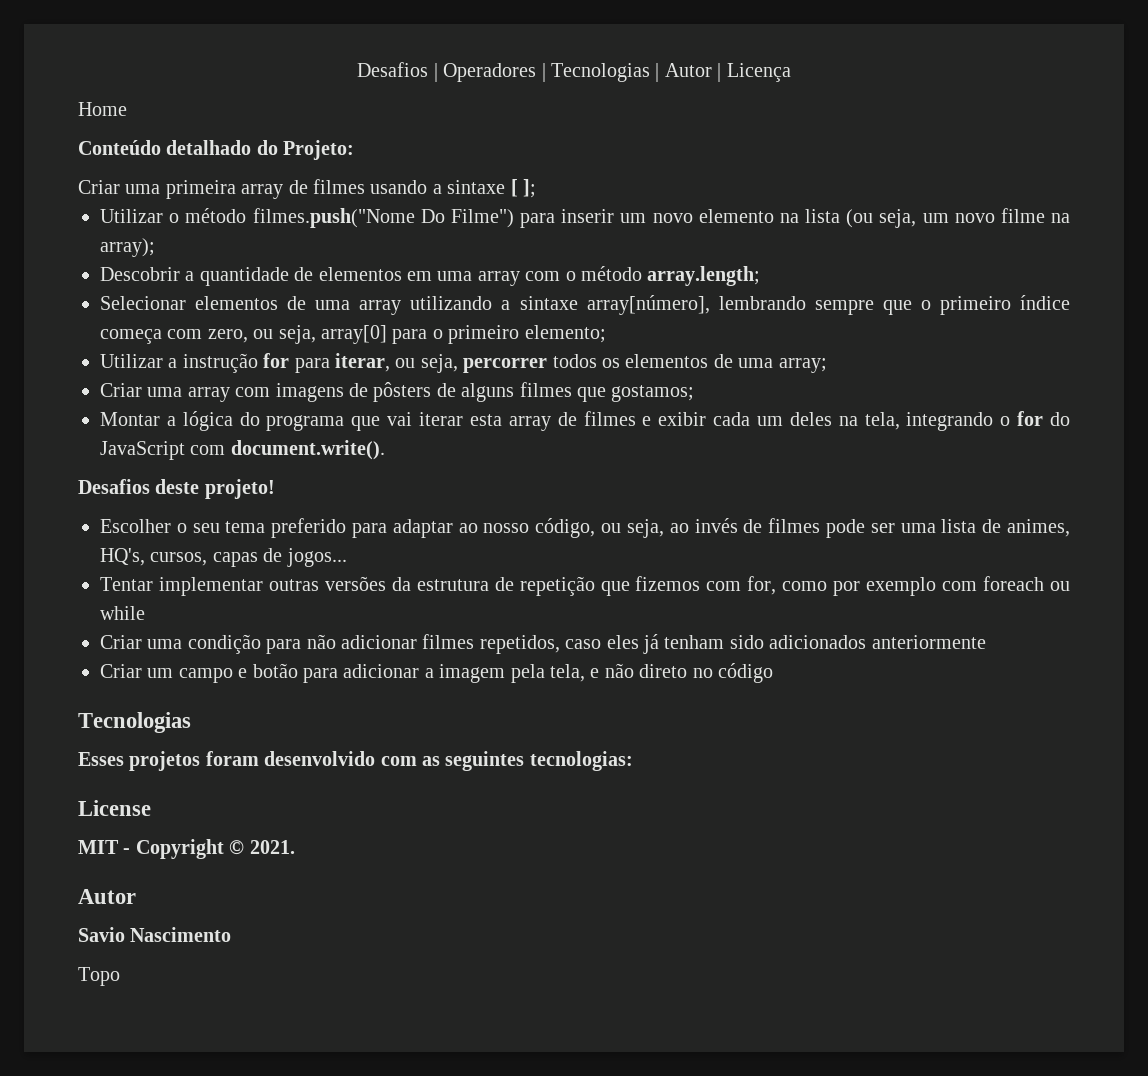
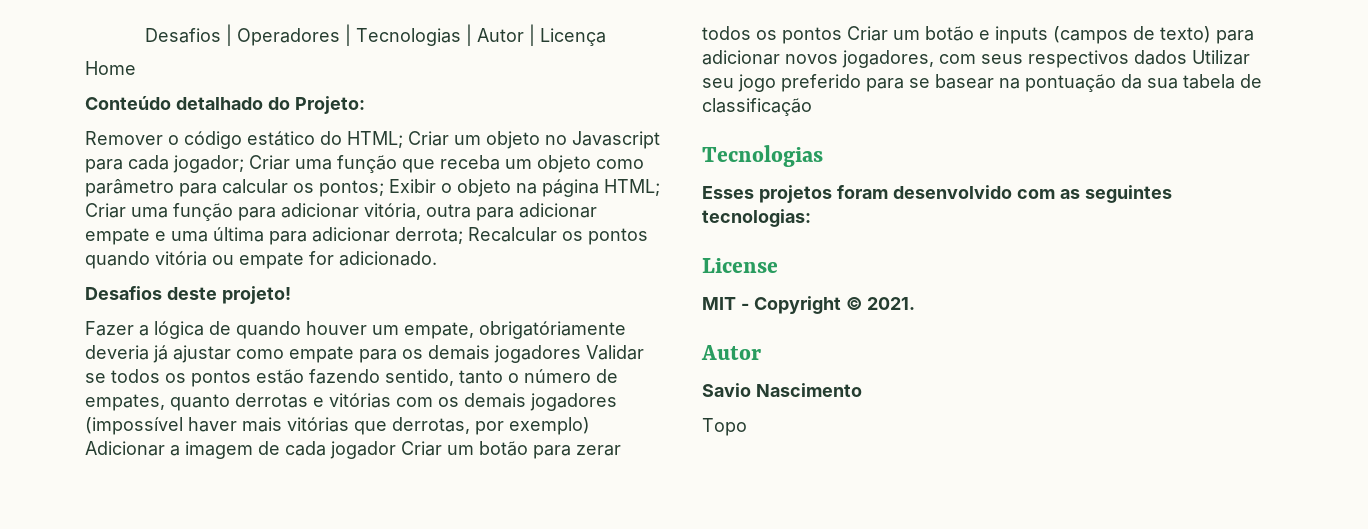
[78,179,536,199] [100,208,1070,228] [100,238,155,257] [100,266,761,286] [100,295,1070,315] [100,325,606,344] [100,353,827,373] [100,382,695,402] [100,411,1071,431] [100,440,385,460] [78,479,275,499] [100,518,1071,538] [100,548,347,567] [100,576,1071,596] [100,606,145,620] [100,634,986,654] [100,663,773,683] Criar uma primeira array de filmes usando a sintaxe [ ]; // Utilizar o método filmes.push("Nome Do Filme") para inserir um novo elemento na lista (ou seja, um novo filme na array); // Descobrir a quantidade de elementos em uma array com o método array.length; // Selecionar elementos de uma array utilizando a sintaxe array[número], lembrando sempre que o primeiro índice começa com zero, ou seja, array[0] para o primeiro elemento; // Utilizar a instrução for para iterar, ou seja, percorrer todos os elementos de uma array; // Criar uma array com imagens de pôsters de alguns filmes que gostamos; // Montar a lógica do programa que vai iterar esta array de filmes e exibir cada um deles na tela, integrando o for do JavaScript com document.write(). // Desafios deste projeto! // Escolher o seu tema preferido para adaptar ao nosso código, ou seja, ao invés de filmes pode ser uma lista de animes, HQ's, cursos, capas de jogos... // Tentar implementar outras versões da estrutura de repetição que fizemos com for, como por exemplo com foreach ou while // Criar uma condição para não adicionar filmes repetidos, caso eles já tenham sido adicionados anteriormente // Criar um campo e botão para adicionar a imagem pela tela, e não direto no código -> [85,131,660,149] [85,155,644,173] [85,179,660,197] [85,203,597,221] [85,227,648,245] [85,251,437,269] [85,286,291,304] [85,321,626,339] [85,345,644,363] [85,369,618,387] [85,393,617,411] [85,417,590,435] [85,441,621,459] [702,26,1254,44] [702,50,1250,68] [702,74,1262,92] [702,98,812,116] Remover o código estático do HTML; Criar um objeto no Javascript para cada jogador; Criar uma função que receba um objeto como parâmetro para calcular os pontos; Exibir o objeto na página HTML; Criar uma função para adicionar vitória, outra para adicionar empate e uma última para adicionar derrota; Recalcular os pontos quando vitória ou empate for adicionado. // Desafios deste projeto! // Fazer a lógica de quando houver um empate, obrigatóriamente deveria já ajustar como empate para os demais jogadores Validar se todos os pontos estão fazendo sentido, tanto o número de empates, quanto derrotas e vitórias com os demais jogadores (impossível haver mais vitórias que derrotas, por exemplo) Adicionar a imagem de cada jogador Criar um botão para zerar todos os pontos Criar um botão e inputs (campos de texto) para adicionar novos jogadores, com seus respectivos dados Utilizar seu jogo preferido para se basear na pontuação da sua tabela de classificação

